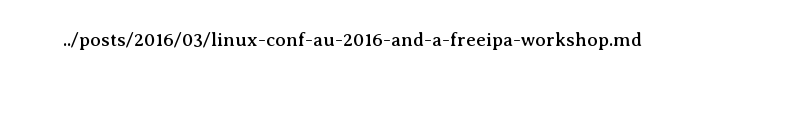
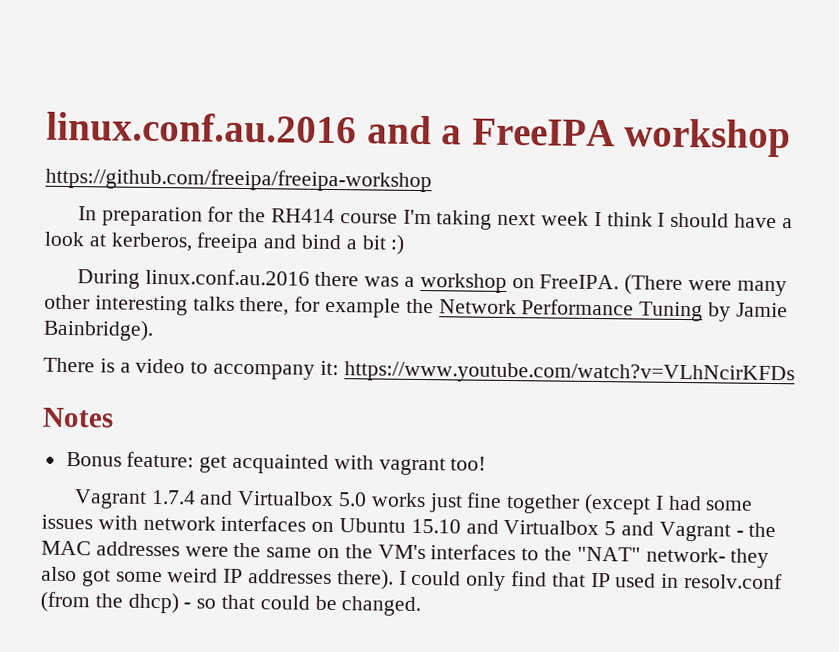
[63,32,642,50] ../posts/2016/03/linux-conf-au-2016-and-a-freeipa-workshop.md -> [46,111,792,158] [45,167,432,193] [77,206,793,230] [44,231,406,255] [76,268,787,297] [44,294,788,322] [43,319,154,341] [43,357,795,386] [42,407,114,428] [65,451,487,476] [73,489,754,515] [41,514,777,542] [41,540,770,568] [41,566,784,591] [40,591,422,617] linux.conf.au.2016 and a FreeIPA workshop // https://github.com/freeipa/freeipa-workshop // In preparation for the RH414 course I'm taking next week I think I should have a look at kerberos, freeipa and bind a bit :) // During linux.conf.au.2016 there was a workshop on FreeIPA. (There were many other interesting talks there, for example the Network Performance Tuning by Jamie Bainbridge). // There is a video to accompany it: https://www.youtube.com/watch?v=VLhNcirKFDs // Notes // Bonus feature: get acquainted with vagrant too! // Vagrant 1.7.4 and Virtualbox 5.0 works just fine together (except I had some issues with network interfaces on Ubuntu 15.10 and Virtualbox 5 and Vagrant - the MAC addresses were the same on the VM's interfaces to the "NAT" network- they also got some weird IP addresses there). I could only find that IP used in resolv.conf (from the dhcp) - so that could be changed.

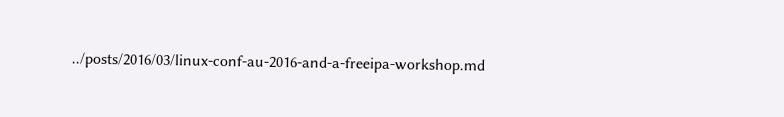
[46,111,792,158] [45,167,432,193] [77,206,793,230] [44,231,406,255] [76,268,787,297] [44,294,788,322] [43,319,154,341] [43,357,795,386] [42,407,114,428] [65,451,487,476] [73,489,754,515] [41,514,777,542] [41,540,770,568] [41,566,784,591] [40,591,422,617] linux.conf.au.2016 and a FreeIPA workshop // https://github.com/freeipa/freeipa-workshop // In preparation for the RH414 course I'm taking next week I think I should have a look at kerberos, freeipa and bind a bit :) // During linux.conf.au.2016 there was a workshop on FreeIPA. (There were many other interesting talks there, for example the Network Performance Tuning by Jamie Bainbridge). // There is a video to accompany it: https://www.youtube.com/watch?v=VLhNcirKFDs // Notes // Bonus feature: get acquainted with vagrant too! // Vagrant 1.7.4 and Virtualbox 5.0 works just fine together (except I had some issues with network interfaces on Ubuntu 15.10 and Virtualbox 5 and Vagrant - the MAC addresses were the same on the VM's interfaces to the "NAT" network- they also got some weird IP addresses there). I could only find that IP used in resolv.conf (from the dhcp) - so that could be changed. -> [71,52,485,75] ../posts/2016/03/linux-conf-au-2016-and-a-freeipa-workshop.md

